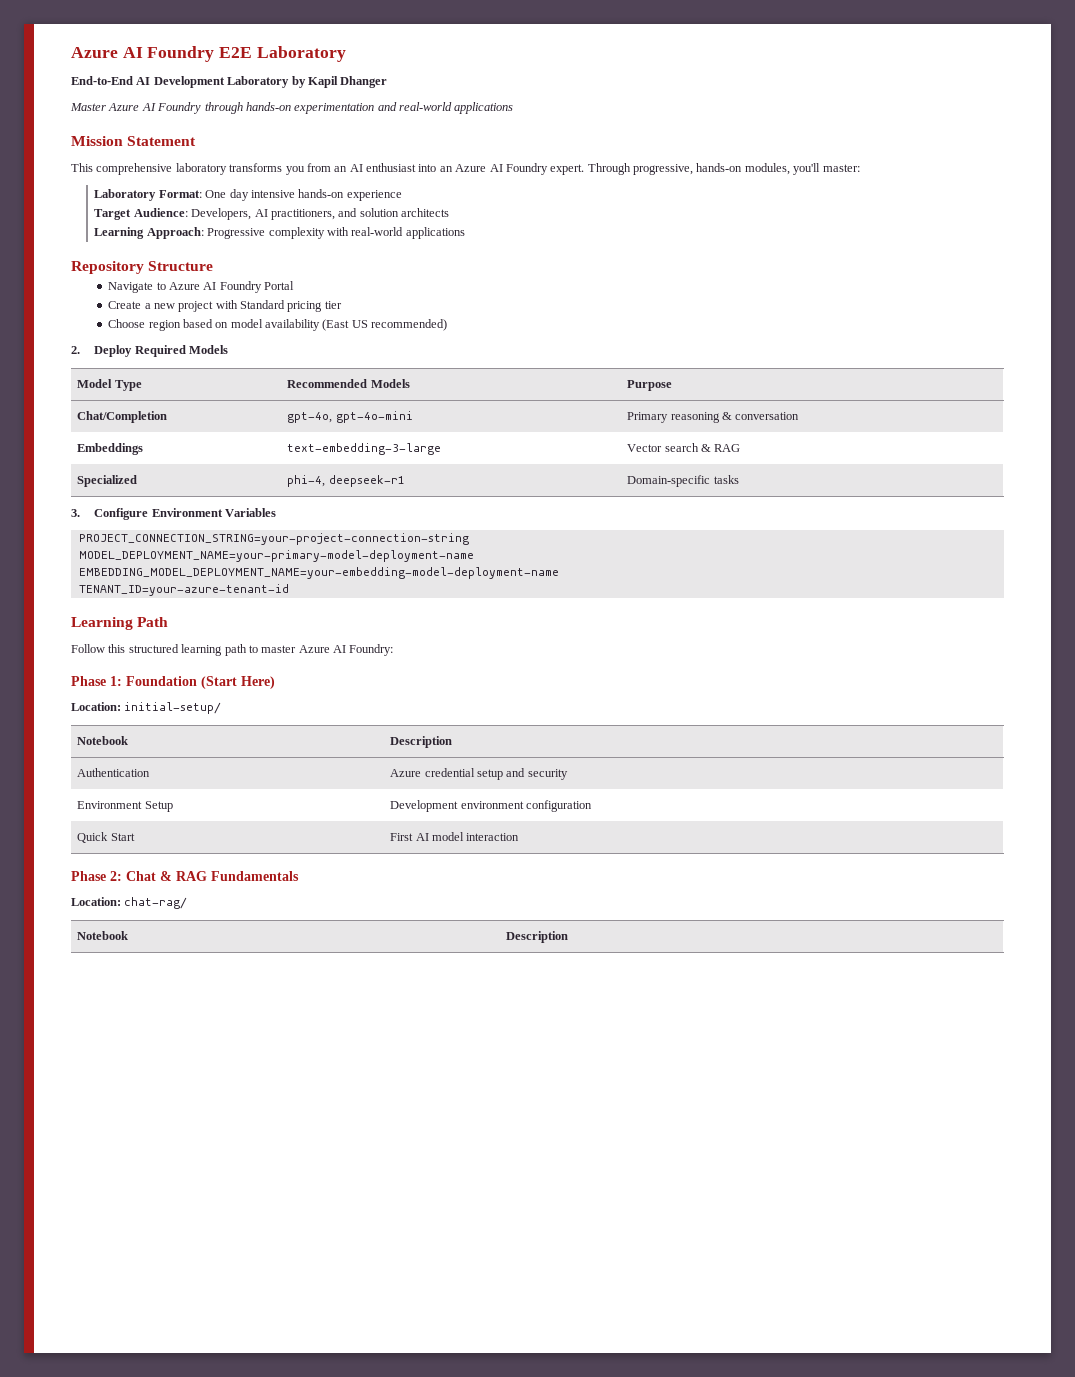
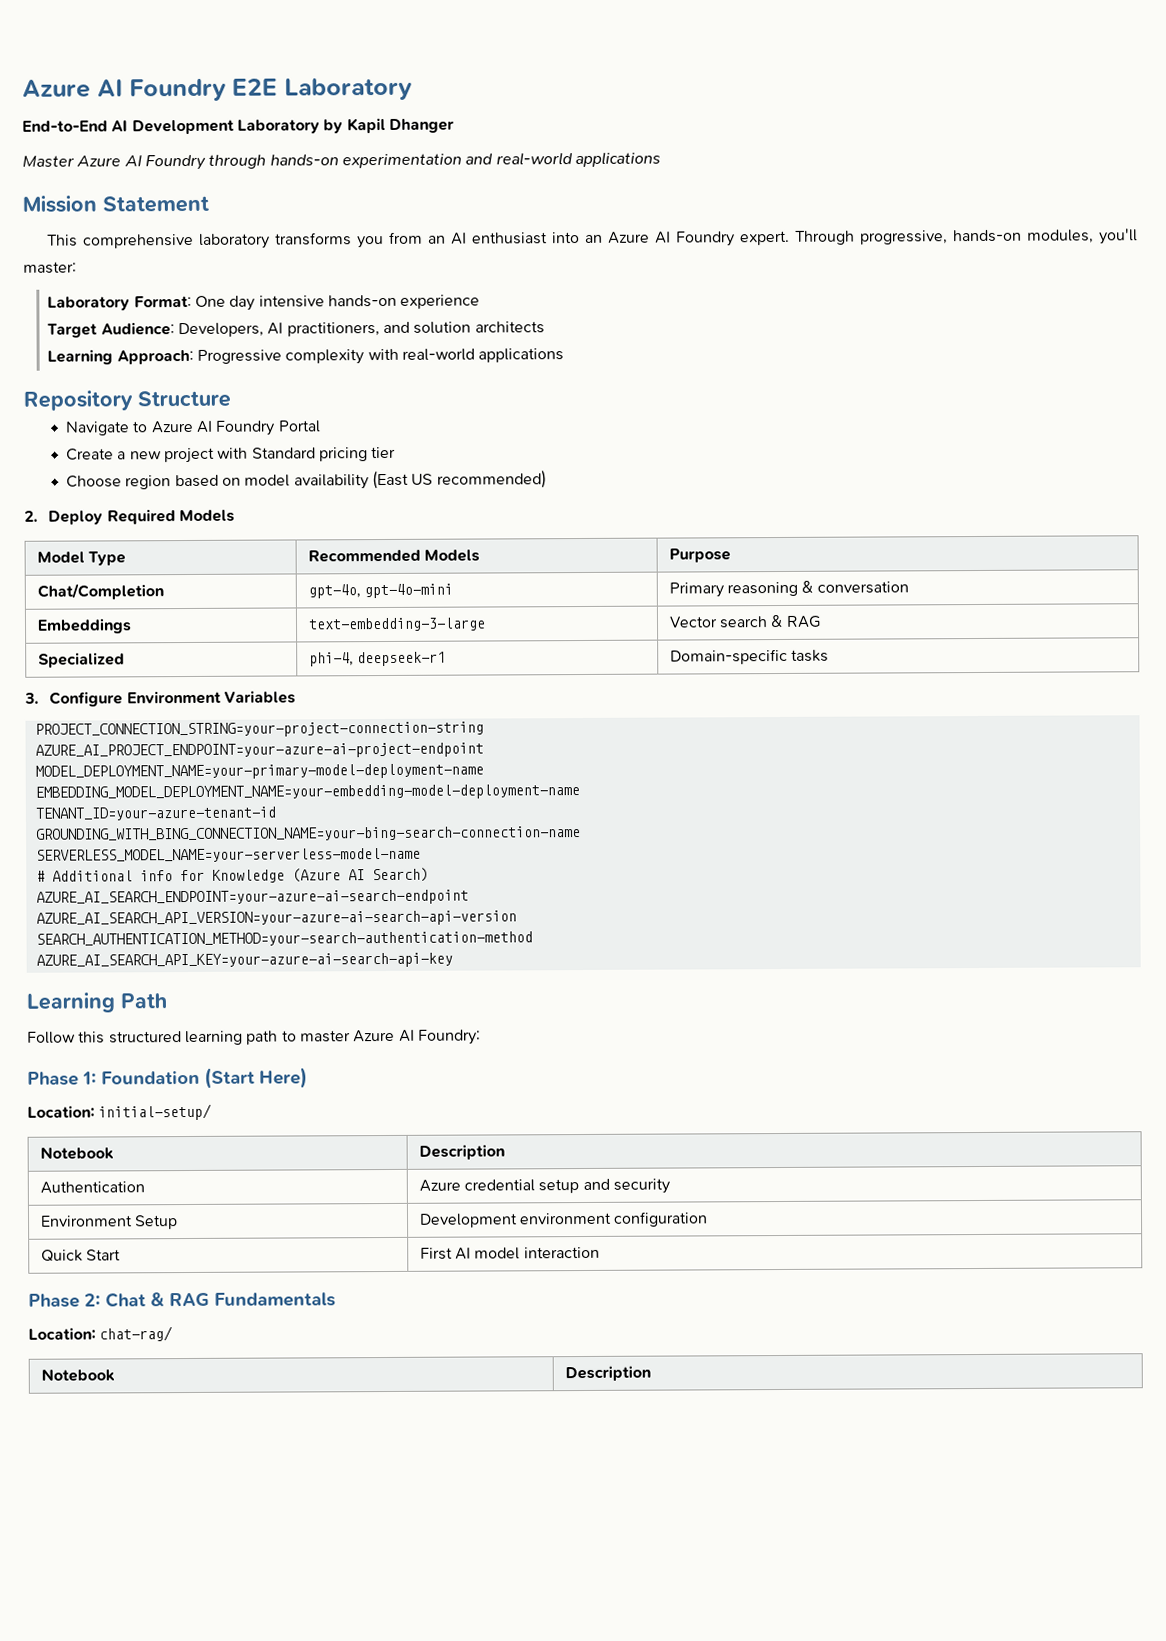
(469, 539) none -> [34,742,484,759] // AZURE_AI_PROJECT_ENDPOINT=your-azure-ai-project-endpoint
(289, 590) none -> [35,826,581,842] [35,847,421,863] [35,867,429,883] [35,889,469,906] [35,910,517,927] [35,931,533,947] [35,952,453,969] // GROUNDING_WITH_BING_CONNECTION_NAME=your-bing-search-connection-name // SERVERLESS_MODEL_NAME=your-serverless-model-name // # Additional info for Knowledge (Azure AI Search) // AZURE_AI_SEARCH_ENDPOINT=your-azure-ai-search-endpoint // AZURE_AI_SEARCH_API_VERSION=your-azure-ai-search-api-version // SEARCH_AUTHENTICATION_METHOD=your-search-authentication-method // AZURE_AI_SEARCH_API_KEY=your-azure-ai-search-api-key

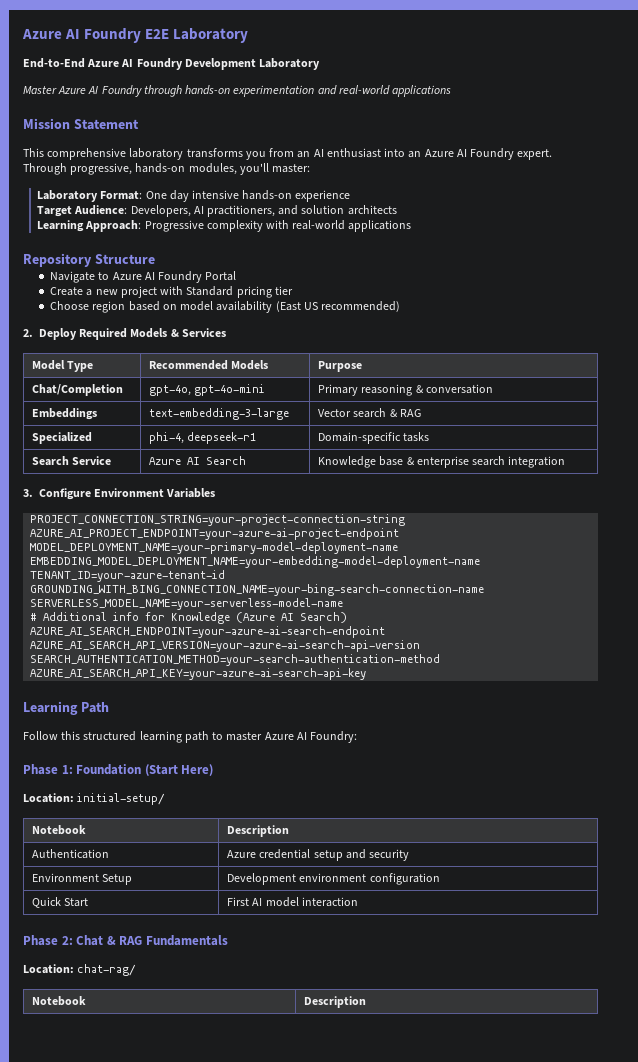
[111,120,129,132] AI -> [87,58,183,70] Azure AI Foundry
[323,117,454,134] by Kapil Dhanger -> (321, 64) none
(236, 516) none -> [170,328,226,337] & Services
(829, 655) none -> [32,456,112,466] [149,456,247,465] [318,456,566,468] // Search Service | Azure AI Search | Knowledge base & enterprise search integration

